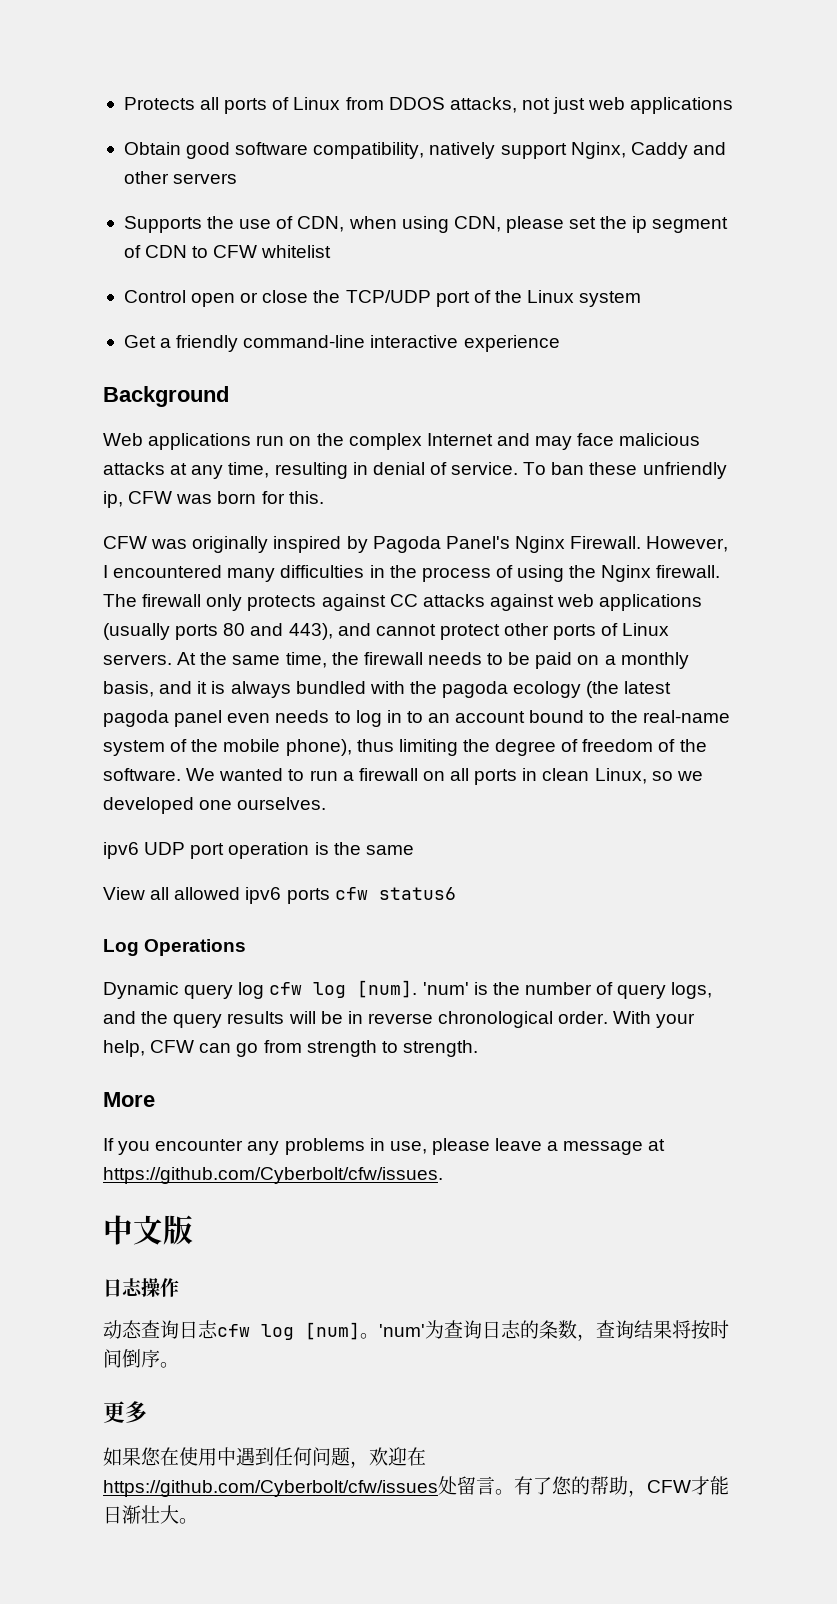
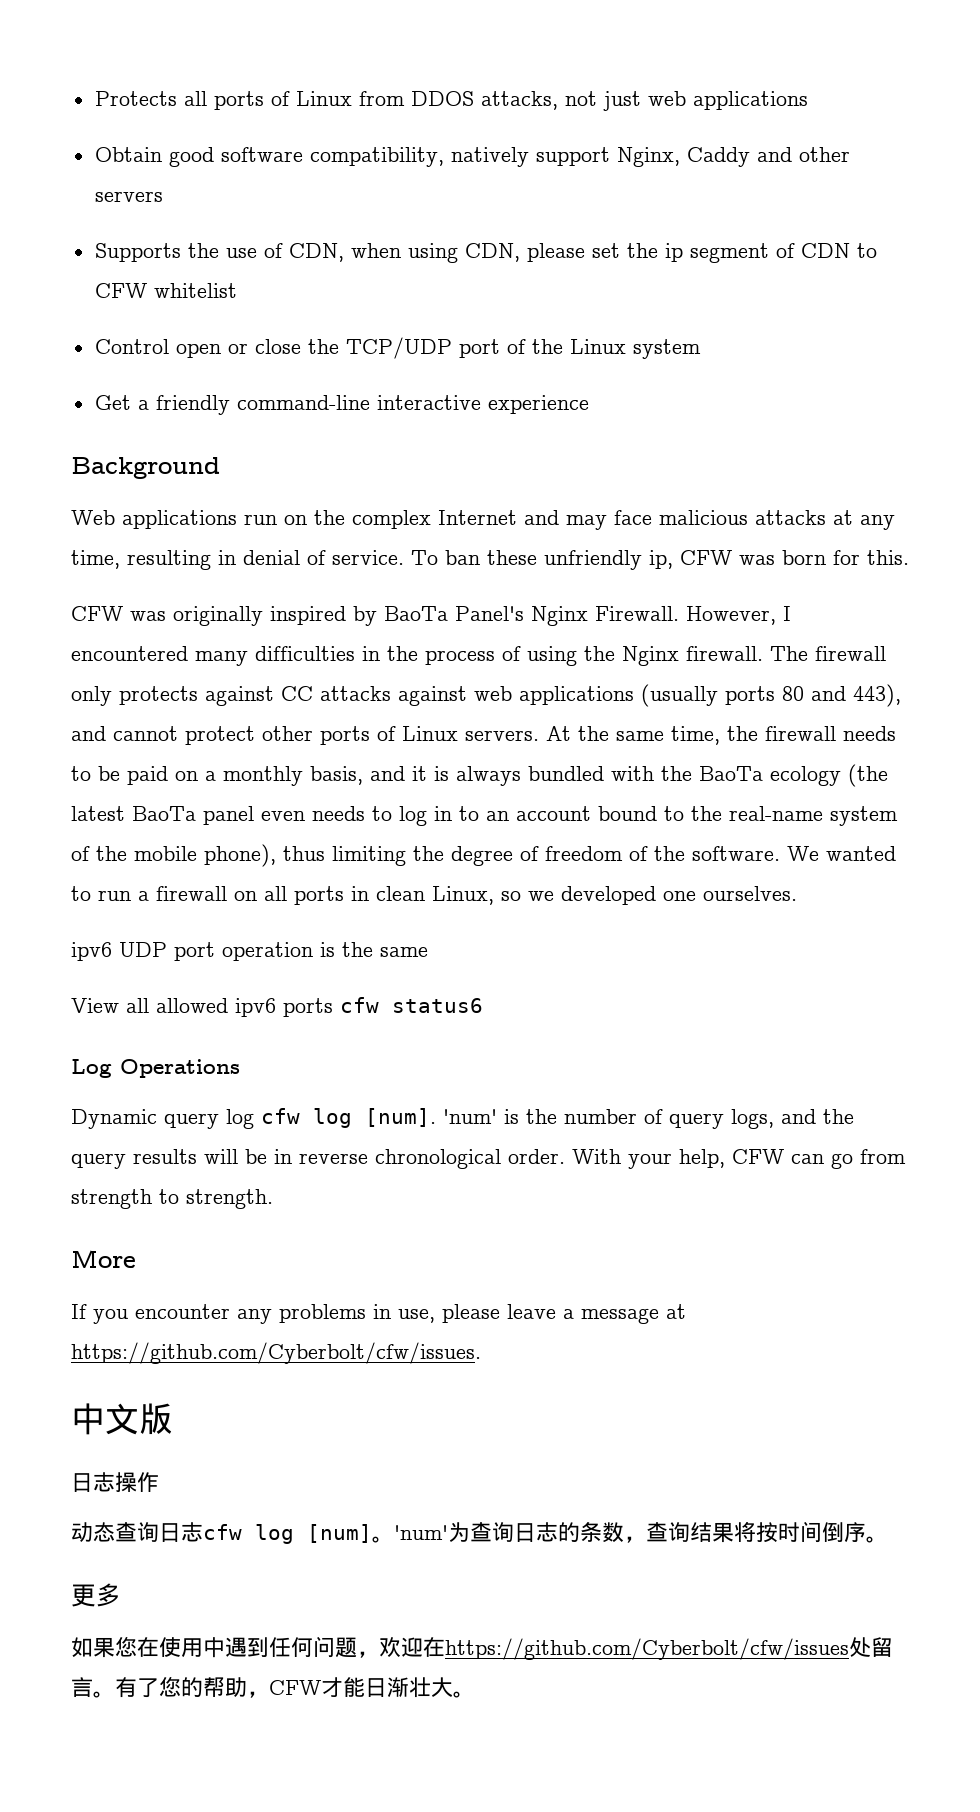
[372,536,441,553] Pagoda -> [384,606,448,621] BaoTa
[442,681,509,698] pagoda -> [699,766,763,781] BaoTa
[103,710,169,727] pagoda -> [132,806,196,821] BaoTa

